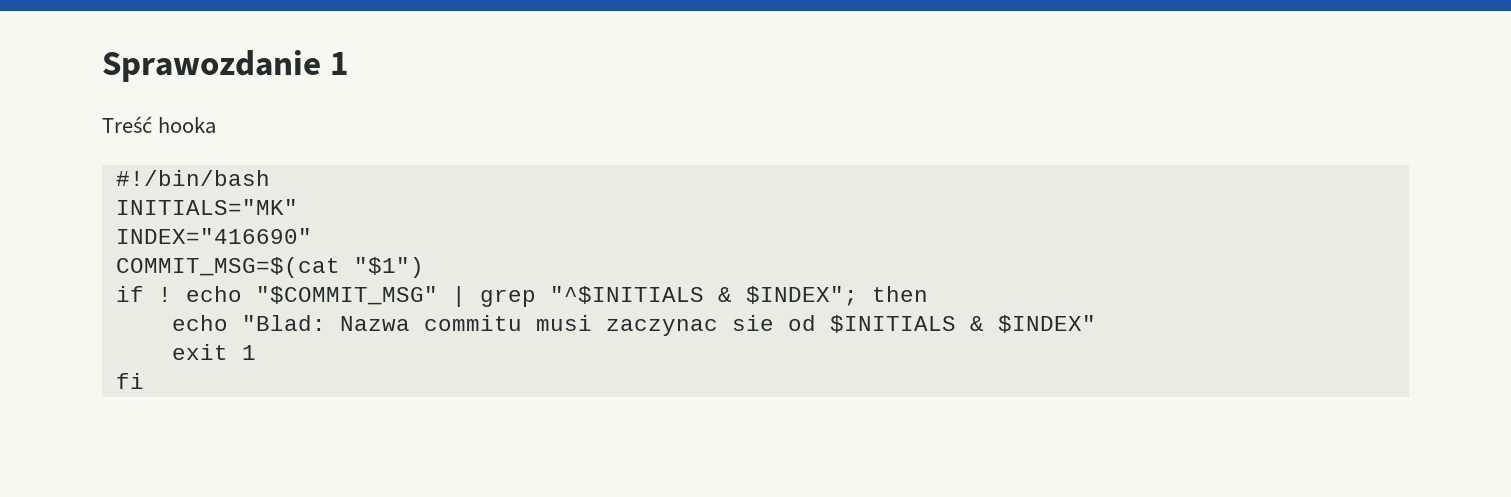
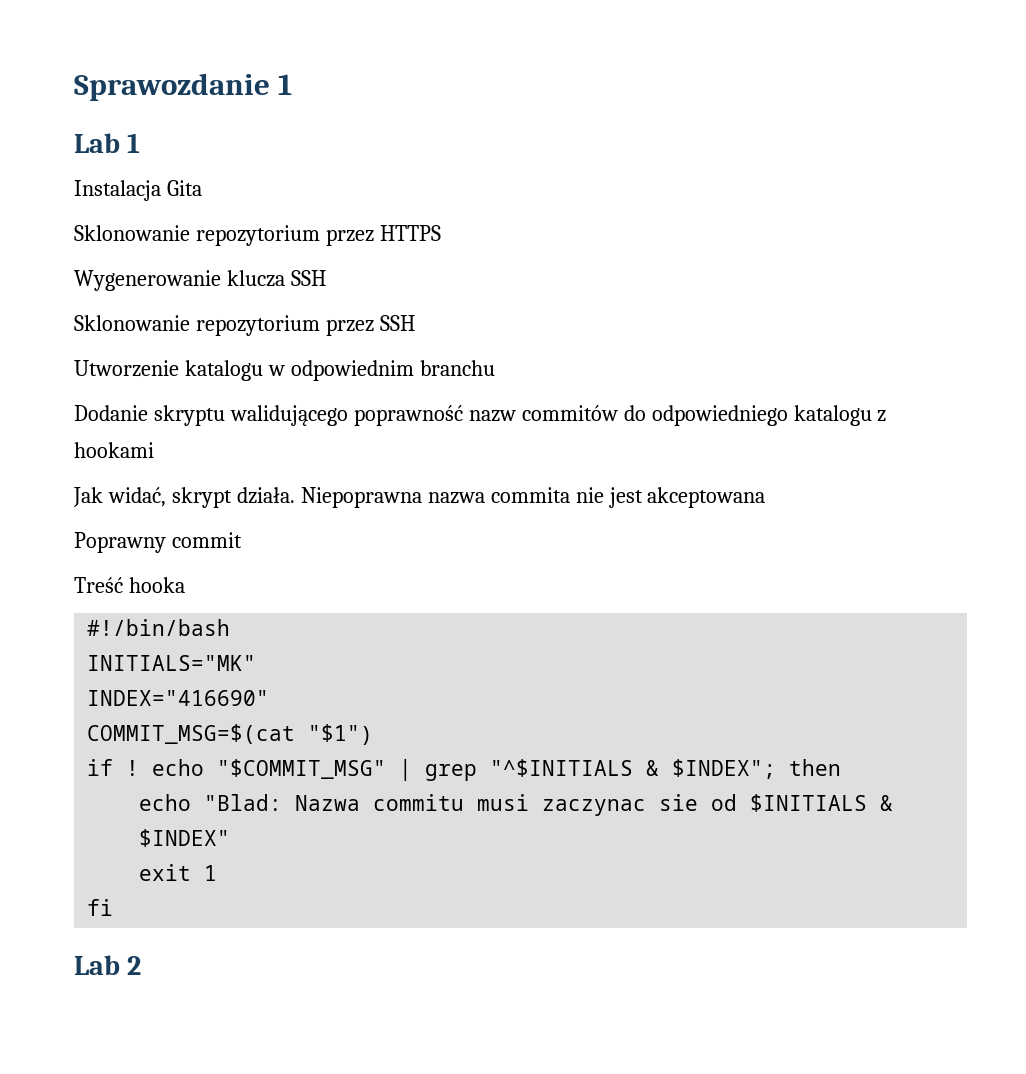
(349, 63) none -> [74,133,141,153] [74,180,202,201] [74,225,441,246] [74,270,326,291] [74,315,415,336] [74,360,495,381] [74,405,887,426] [74,442,154,458] [73,487,766,508] [74,532,242,553] // Lab 1 // Instalacja Gita // Sklonowanie repozytorium przez HTTPS // Wygenerowanie klucza SSH // Sklonowanie repozytorium przez SSH // Utworzenie katalogu w odpowiednim branchu // Dodanie skryptu walidującego poprawność nazw commitów do odpowiedniego katalogu z hookami // Jak widać, skrypt działa. Niepoprawna nazwa commita nie jest akceptowana // Poprawny commit
(144, 381) none -> [74,955,142,975] // Lab 2

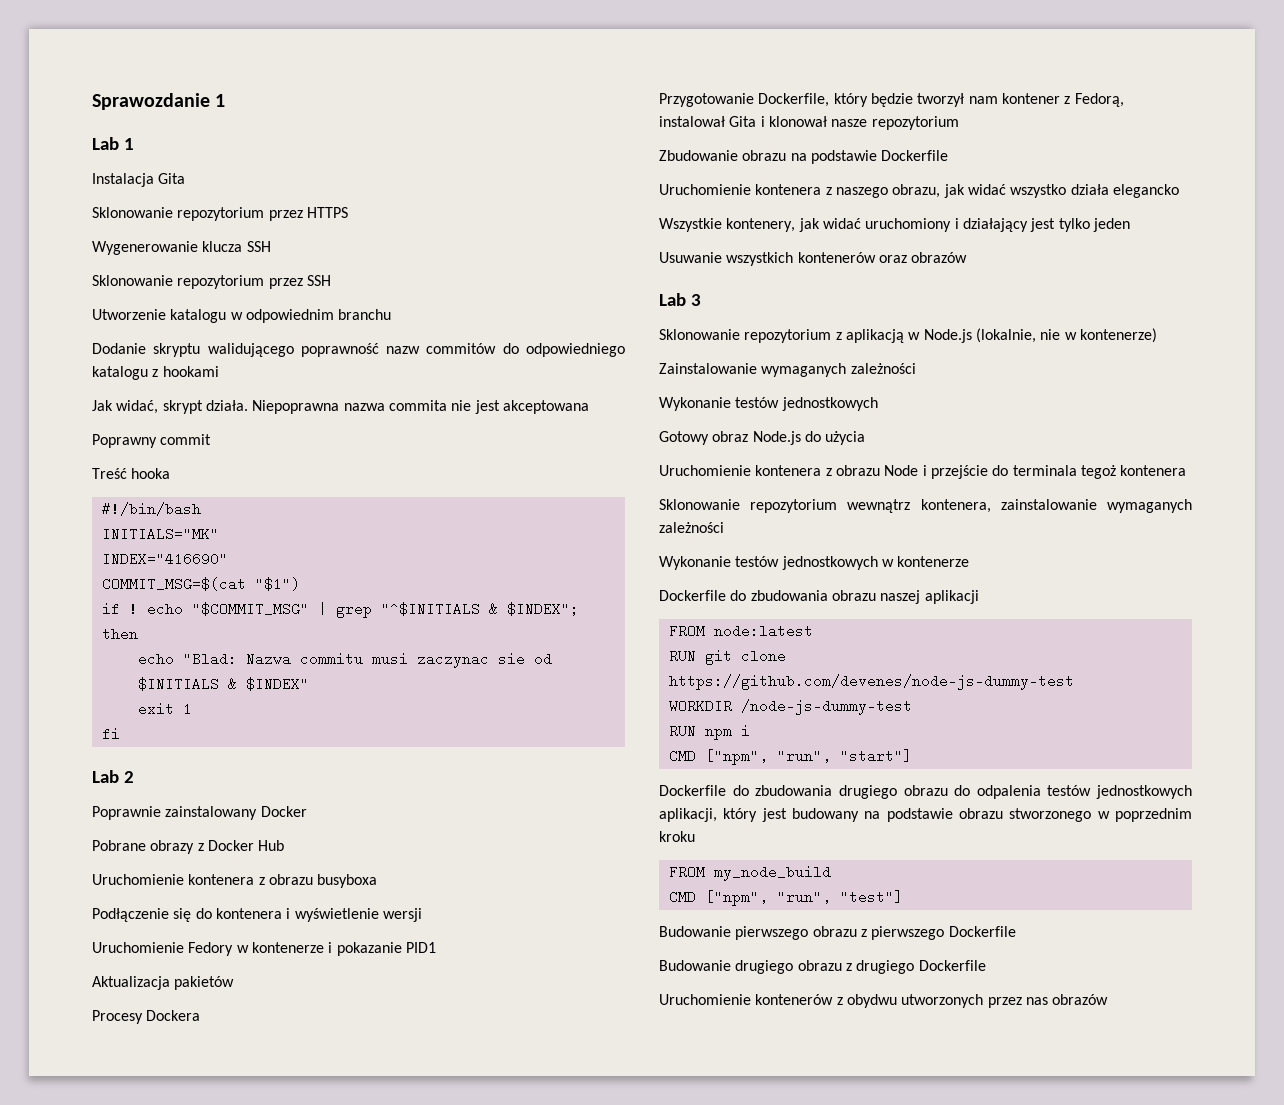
(142, 965) none -> [92,806,307,820] [92,840,285,854] [92,874,378,888] [92,908,422,922] [92,942,436,956] [92,976,235,990] [92,1010,201,1024] [659,93,1124,107] [659,116,959,130] [659,150,949,164] [659,184,1179,198] [659,218,1130,232] [659,252,968,266] [659,293,701,306] [659,328,1157,343] [659,363,916,377] [659,397,878,411] [659,431,866,445] [659,465,1187,479] [659,499,1192,513] [659,522,724,533] [659,556,970,570] [659,590,979,604] [668,624,813,638] [668,649,786,665] [668,674,1074,690] [668,699,912,715] [668,724,750,740] [668,749,912,765] [659,785,1192,799] [659,808,1192,822] [659,831,695,842] [668,865,831,881] [668,890,903,906] [659,926,1016,940] [659,960,986,974] [659,994,1109,1008] // Poprawnie zainstalowany Docker // Pobrane obrazy z Docker Hub // Uruchomienie kontenera z obrazu busyboxa // Podłączenie się do kontenera i wyświetlenie wersji // Uruchomienie Fedory w kontenerze i pokazanie PID1 // Aktualizacja pakietów // Procesy Dockera // Przygotowanie Dockerfile, który będzie tworzył nam kontener z Fedorą, instalował Gita i klonował nasze repozytorium // Zbudowanie obrazu na podstawie Dockerfile // Uruchomienie kontenera z naszego obrazu, jak widać wszystko działa elegancko // Wszystkie kontenery, jak widać uruchomiony i działający jest tylko jeden // Usuwanie wszystkich kontenerów oraz obrazów // Lab 3 // Sklonowanie repozytorium z aplikacją w Node.js (lokalnie, nie w kontenerze) // Zainstalowanie wymaganych zależności // Wykonanie testów jednostkowych // Gotowy obraz Node.js do użycia // Uruchomienie kontenera z obrazu Node i przejście do terminala tegoż kontenera // Sklonowanie repozytorium wewnątrz kontenera, zainstalowanie wymaganych zależności // Wykonanie testów jednostkowych w kontenerze // Dockerfile do zbudowania obrazu naszej aplikacji // FROM node:latest // RUN git clone https://github.com/devenes/node-js-dummy-test // WORKDIR /node-js-dummy-test // RUN npm i // CMD ["npm", "run", "start"] // Dockerfile do zbudowania drugiego obrazu do odpalenia testów jednostkowych aplikacji, który jest budowany na podstawie obrazu stworzonego w poprzednim kroku // FROM my_node_build // CMD ["npm", "run", "test"] // Budowanie pierwszego obrazu z pierwszego Dockerfile // Budowanie drugiego obrazu z drugiego Dockerfile // Uruchomienie kontenerów z obydwu utworzonych przez nas obrazów

